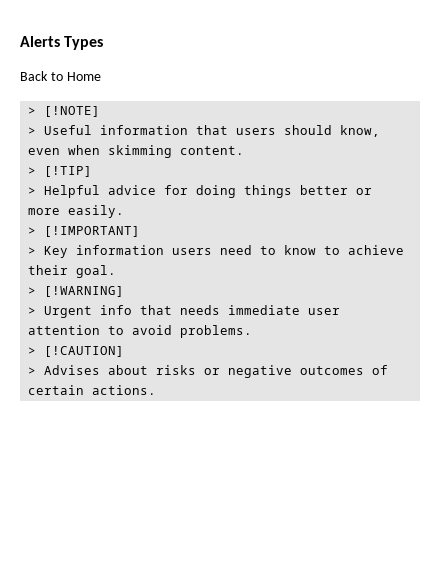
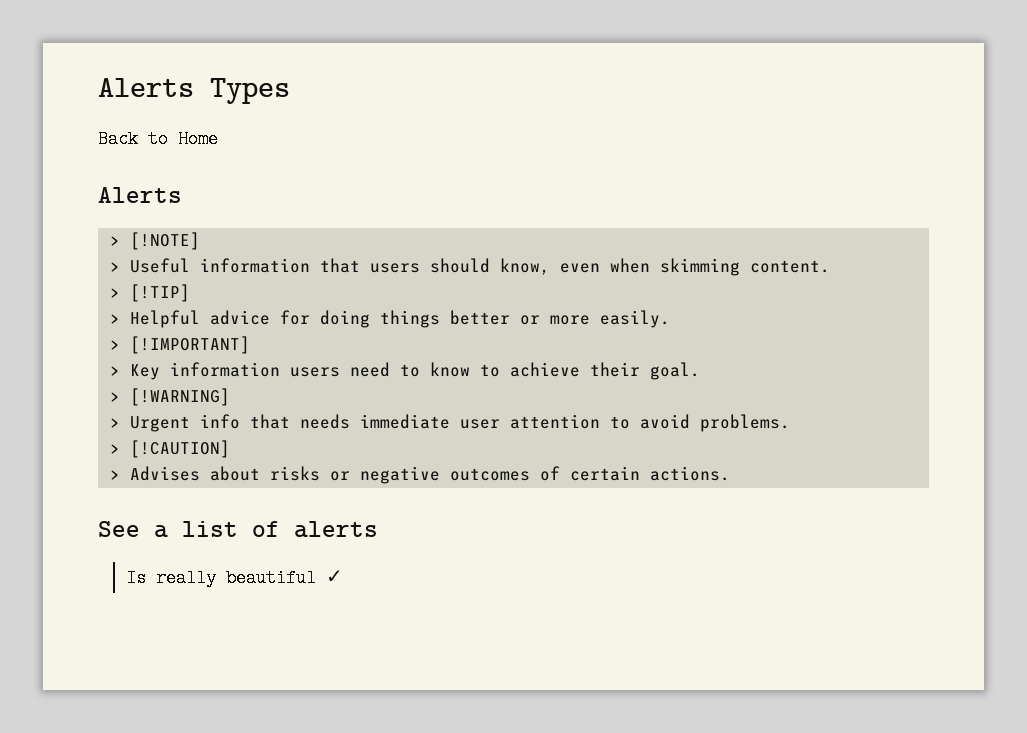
(101, 76) none -> [98,187,182,203] // Alerts
(157, 390) none -> [98,521,378,538] [126,569,344,587] // See a list of alerts // Is really beautiful ✓

